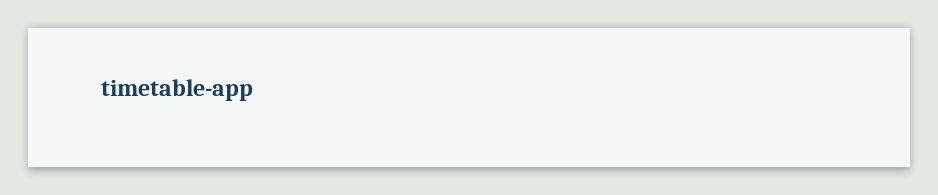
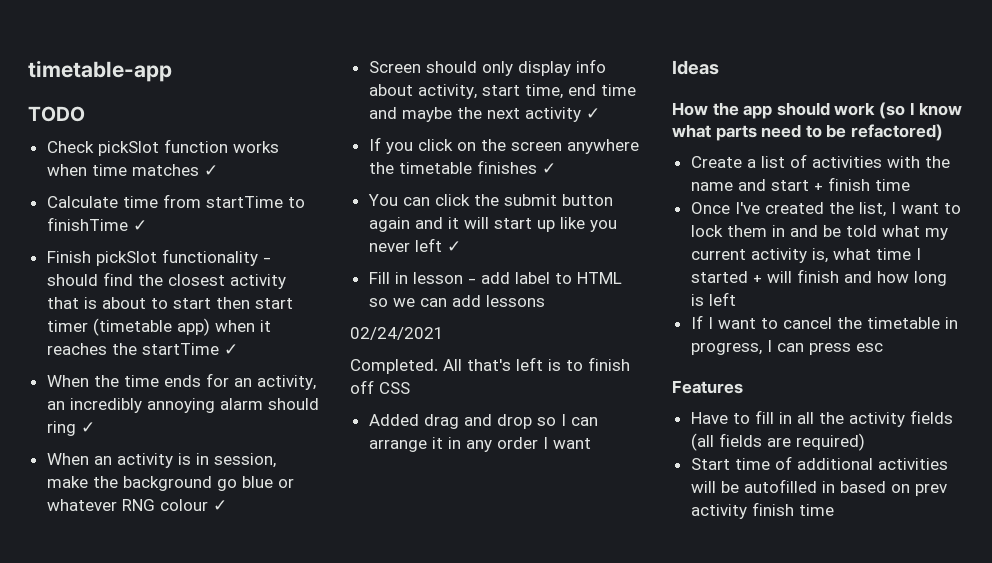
(253, 90) none -> [28,106,85,122] [46,139,279,156] [46,164,218,176] [46,194,305,208] [46,217,147,231] [46,249,271,266] [46,272,286,289] [46,297,293,309] [46,318,271,336] [46,343,238,355] [46,373,316,390] [46,398,319,413] [46,421,95,436] [46,453,276,468] [46,476,294,491] [46,499,227,511] [368,59,606,76] [368,84,636,99] [368,107,600,122] [368,137,639,154] [368,160,556,174] [367,194,613,206] [368,217,617,232] [368,238,461,252] [368,272,622,284] [368,295,545,307] [350,327,444,340] [350,357,630,374] [350,380,410,394] [368,414,598,429] [368,437,591,452] [672,60,719,75] [672,102,963,119] [672,124,943,141] [690,154,950,168] [690,177,910,191] [690,202,961,217] [690,225,948,240] [690,248,921,263] [690,269,947,286] [690,292,736,306] [690,315,958,329] [690,340,883,355] [672,380,743,394] [690,410,953,427] [690,433,865,451] [690,456,948,470] [690,479,947,496] [690,502,834,519] // TODO // Check pickSlot function works when time matches ✓ // Calculate time from startTime to finishTime ✓ // Finish pickSlot functionality - should find the closest activity that is about to start then start timer (timetable app) when it reaches the startTime ✓ // When the time ends for an activity, an incredibly annoying alarm should ring ✓ // When an activity is in session, make the background go blue or whatever RNG colour ✓ // Screen should only display info about activity, start time, end time and maybe the next activity ✓ // If you click on the screen anywhere the timetable finishes ✓ // You can click the submit button again and it will start up like you never left ✓ // Fill in lesson - add label to HTML so we can add lessons // 02/24/2021 // Completed. All that's left is to finish off CSS // Added drag and drop so I can arrange it in any order I want // Ideas // How the app should work (so I know what parts need to be refactored) // Create a list of activities with the name and start + finish time // Once I've created the list, I want to lock them in and be told what my current activity is, what time I started + will finish and how long is left // If I want to cancel the timetable in progress, I can press esc // Features // Have to fill in all the activity fields (all fields are required) // Start time of additional activities will be autofilled in based on prev activity finish time

